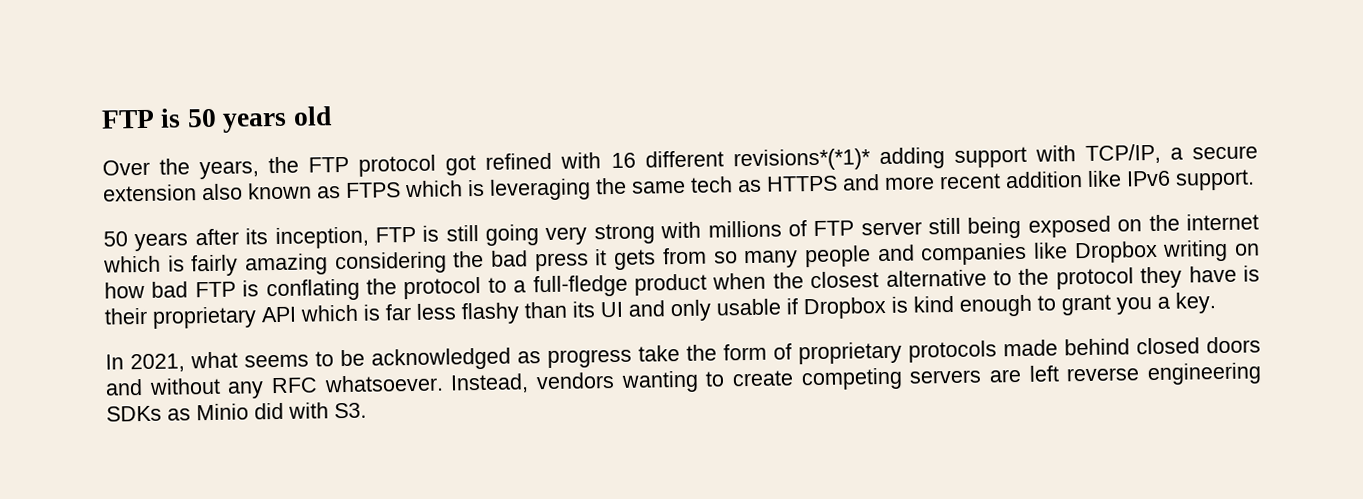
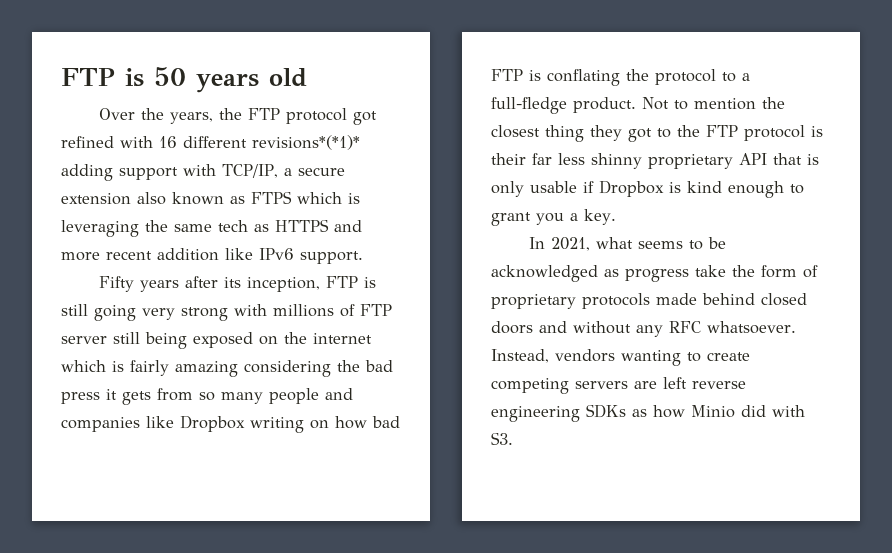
[103,231,128,247] 50 -> [98,276,134,292] Fifty
[633,265,1260,296] [104,300,665,329] product when the closest alternative to the protocol they have is their proprietary API which is far less flashy than its UI and -> [573,97,785,113] [491,125,823,142] [491,153,819,169] product. Not to mention the closest thing they got to the FTP protocol is their far less shinny proprietary API that is
(191, 414) none -> [653,405,685,418] how

